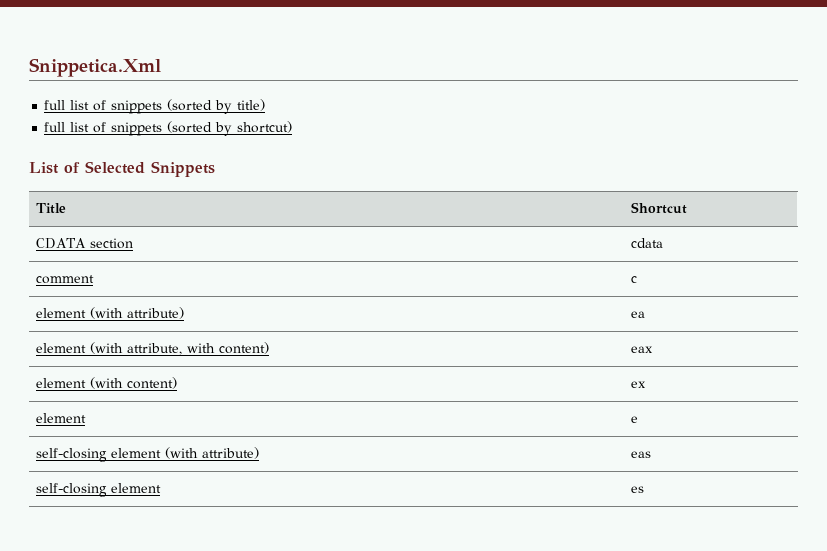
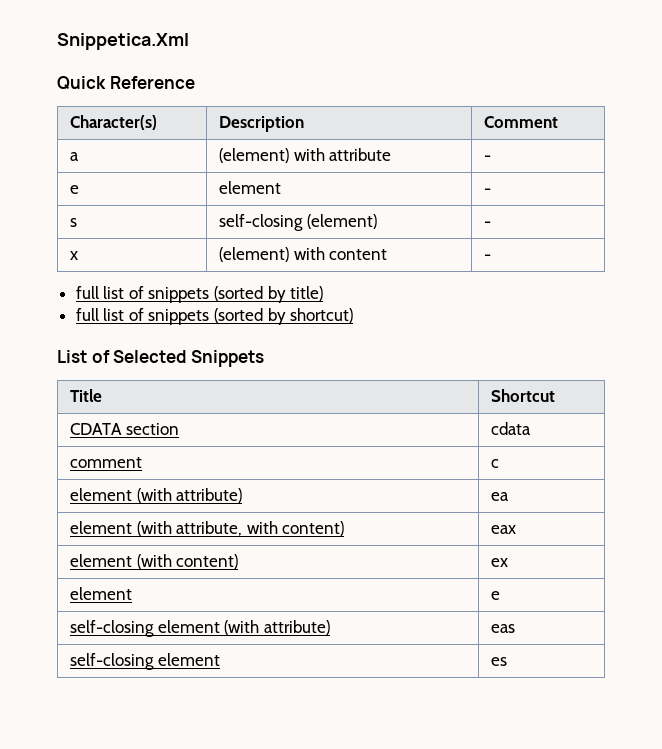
(161, 67) none -> [57,76,195,90] [70,115,158,130] [219,116,305,132] [484,116,559,128] [70,152,80,161] [219,148,392,163] [484,155,492,161] [70,185,80,194] [219,181,282,194] [484,188,492,194] [70,218,78,227] [219,214,377,231] [484,221,492,227] [70,251,79,260] [219,247,388,262] [484,254,492,260] // Quick Reference // Character(s) | Description | Comment // a | (element) with attribute | - // e | element | - // s | self-closing (element) | - // x | (element) with content | -

